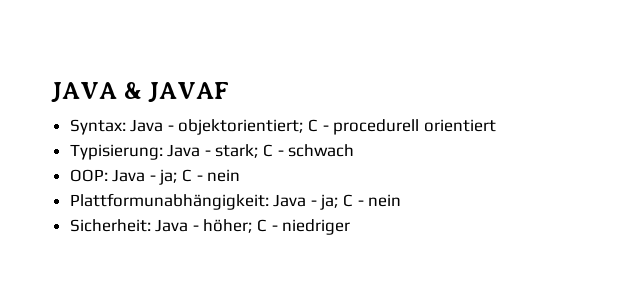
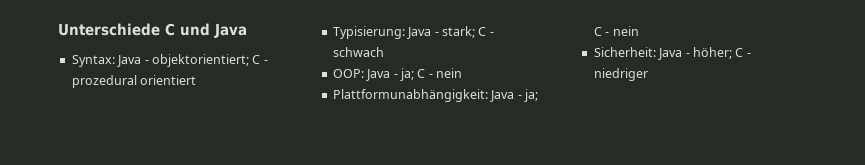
[51,82,230,102] JAVA & JAVAF -> [58,23,247,38] Unterschiede C und Java
[333,119,420,135] procedurell -> [71,75,137,88] prozedural

